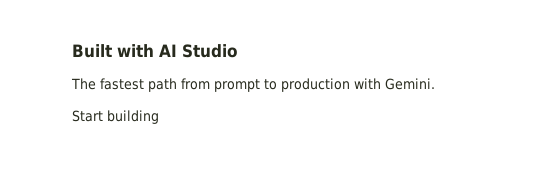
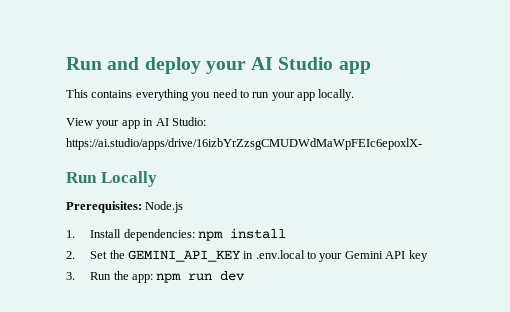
[72,44,238,58] [71,78,435,92] [72,110,159,124] Built with AI Studio // The fastest path from prompt to production with Gemini. // Start building -> [66,57,371,74] [66,89,355,101] [66,117,206,129] [66,138,422,150] [66,171,157,187] [66,201,184,213] [66,228,286,241] [66,250,428,262] [66,271,246,283] Run and deploy your AI Studio app // This contains everything you need to run your app locally. // View your app in AI Studio: https://ai.studio/apps/drive/16izbYrZzsgCMUDWdMaWpFEIc6epoxlX- // Run Locally // Prerequisites: Node.js // 1. Install dependencies: npm install // 2. Set the GEMINI_API_KEY in .env.local to your Gemini API key // 3. Run the app: npm run dev

